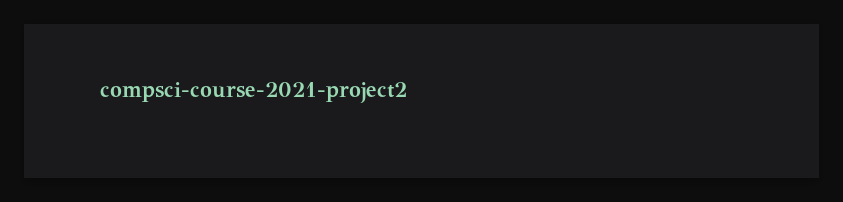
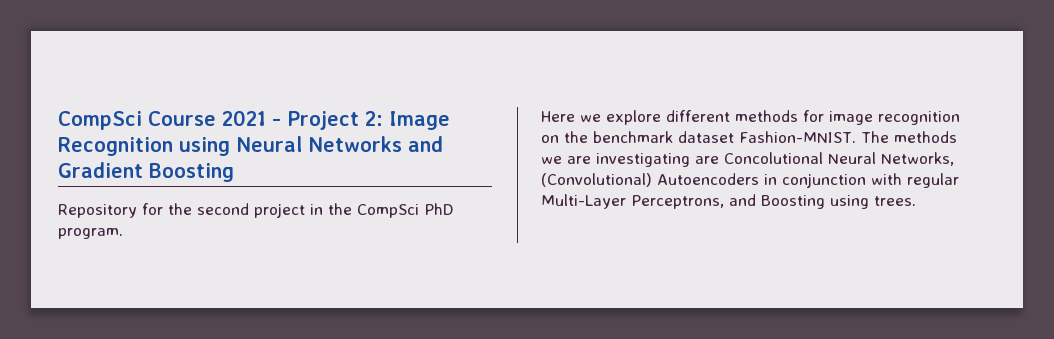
[100,82,407,103] compsci-course-2021-project2 -> [58,110,450,130] [58,136,443,156] [58,162,234,182] [58,203,454,218] [58,228,123,239] [541,110,960,125] [541,131,957,143] [541,152,954,167] [541,173,959,188] [541,194,916,209] CompSci Course 2021 - Project 2: Image Recognition using Neural Networks and Gradient Boosting // Repository for the second project in the CompSci PhD program. // Here we explore different methods for image recognition on the benchmark dataset Fashion-MNIST. The methods we are investigating are Concolutional Neural Networks, (Convolutional) Autoencoders in conjunction with regular Multi-Layer Perceptrons, and Boosting using trees.

